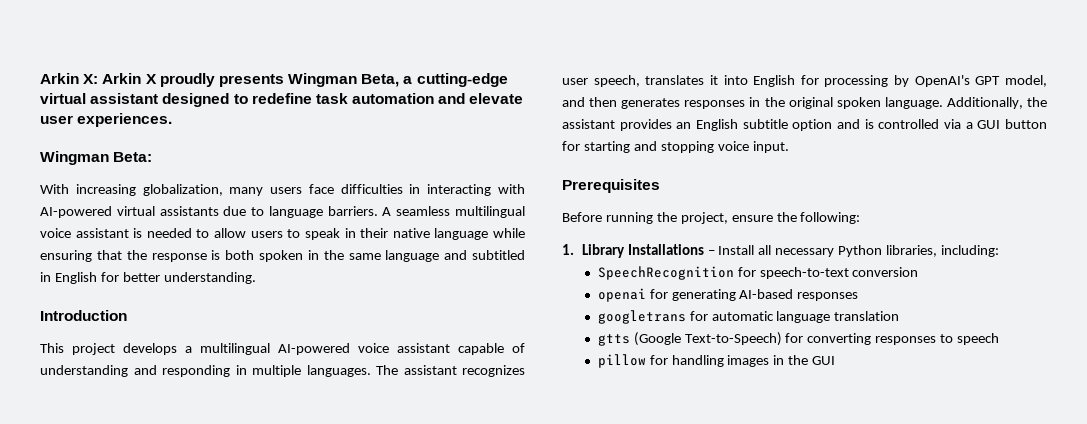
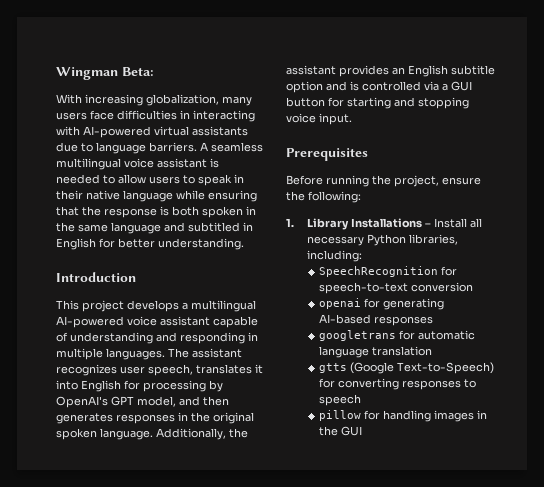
[40,73,508,87] [40,93,524,107] [40,113,173,127] Arkin X: Arkin X proudly presents Wingman Beta, a cutting-edge virtual assistant designed to redefine task automation and elevate user experiences. // -> (56, 73) none

